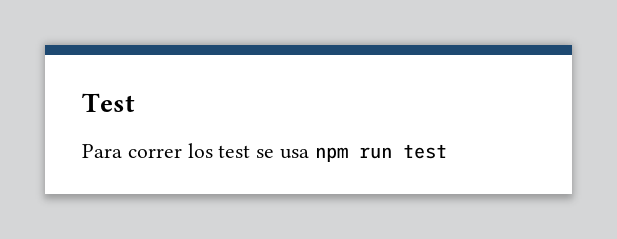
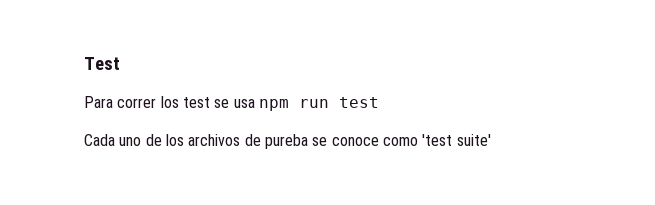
(447, 151) none -> [84,134,491,149] // Cada uno de los archivos de pureba se conoce como 'test suite'

